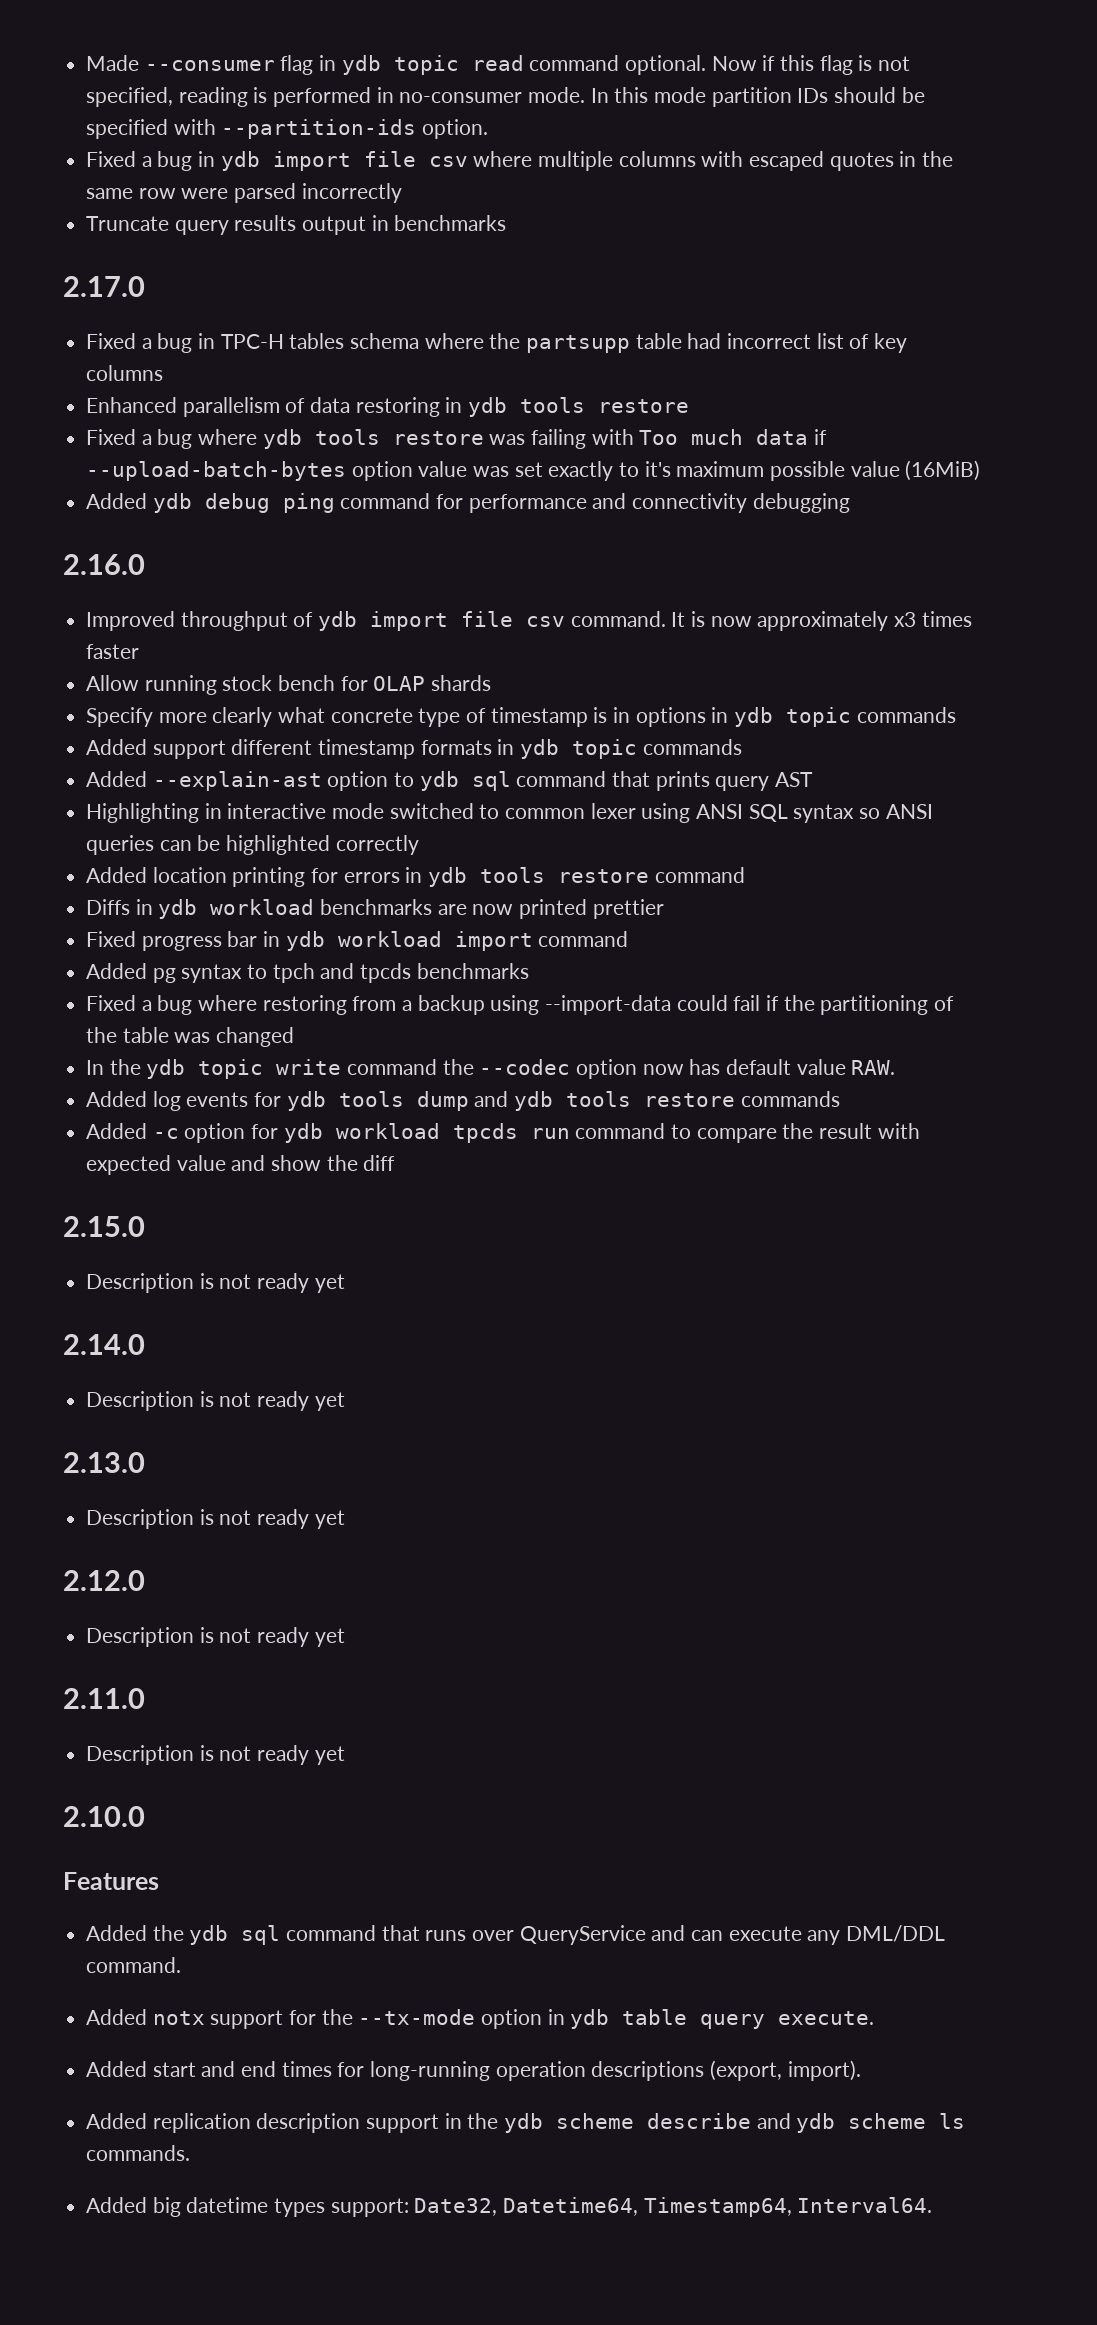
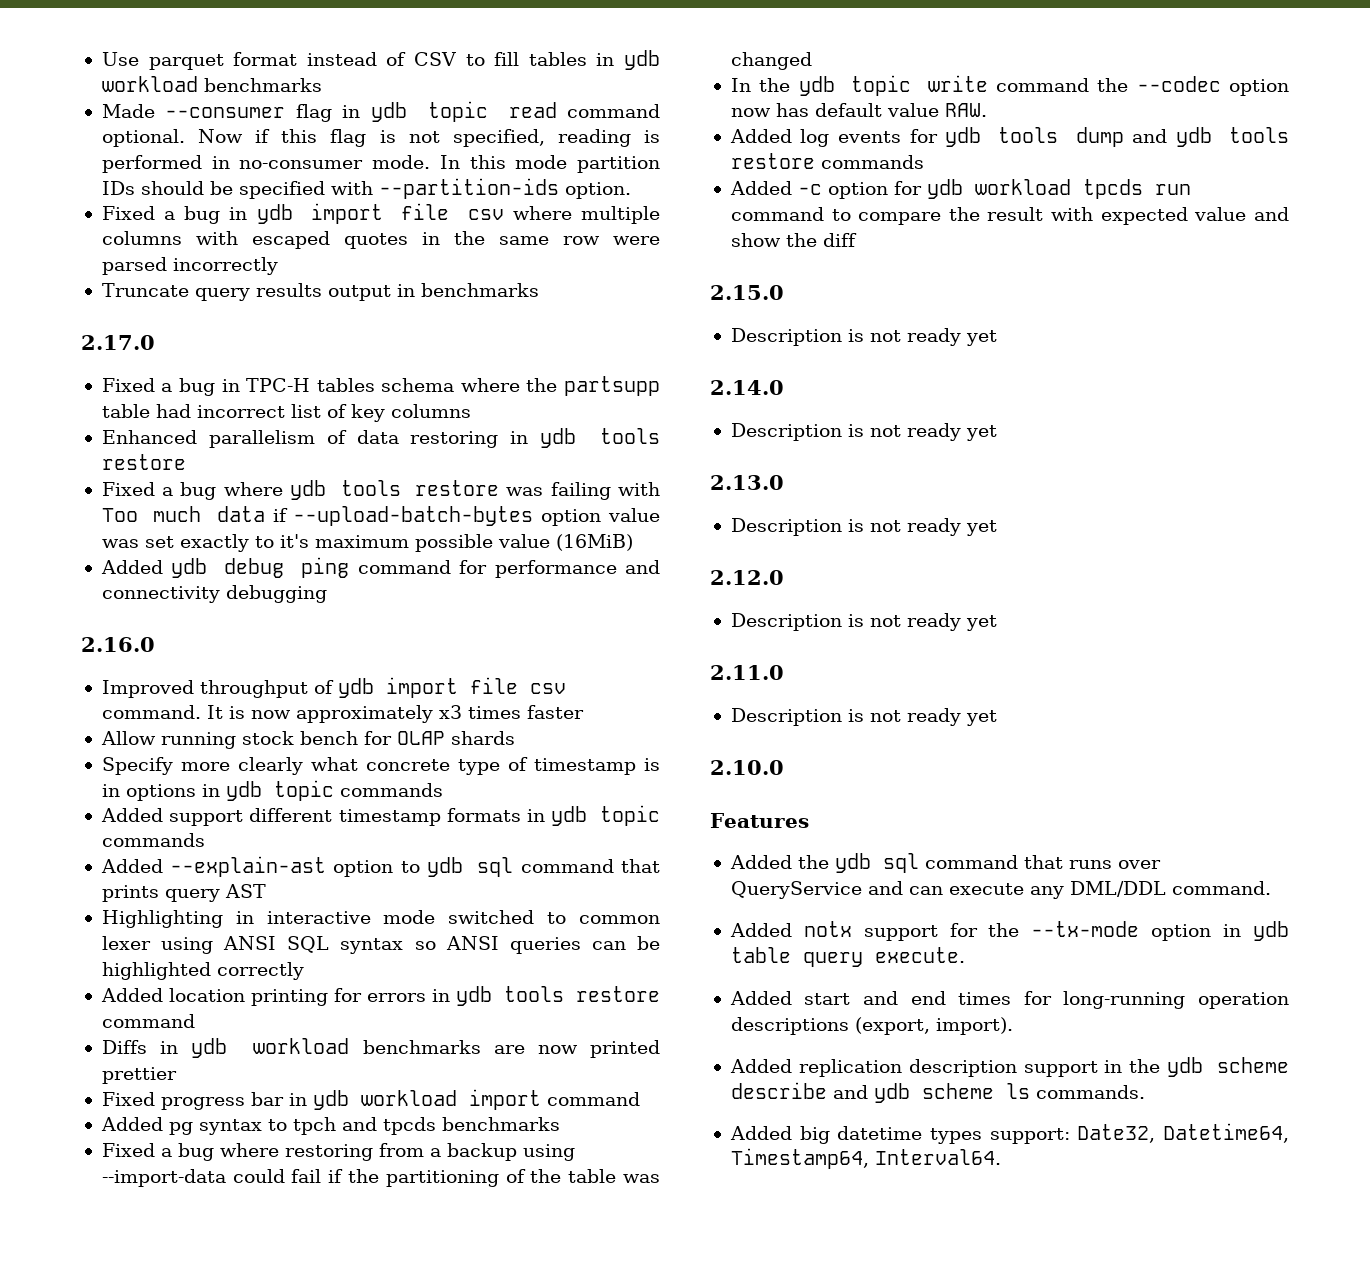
(86, 63) none -> [101,50,661,70] [101,76,322,92] Use parquet format instead of CSV to fill tables in ydb workload benchmarks //

